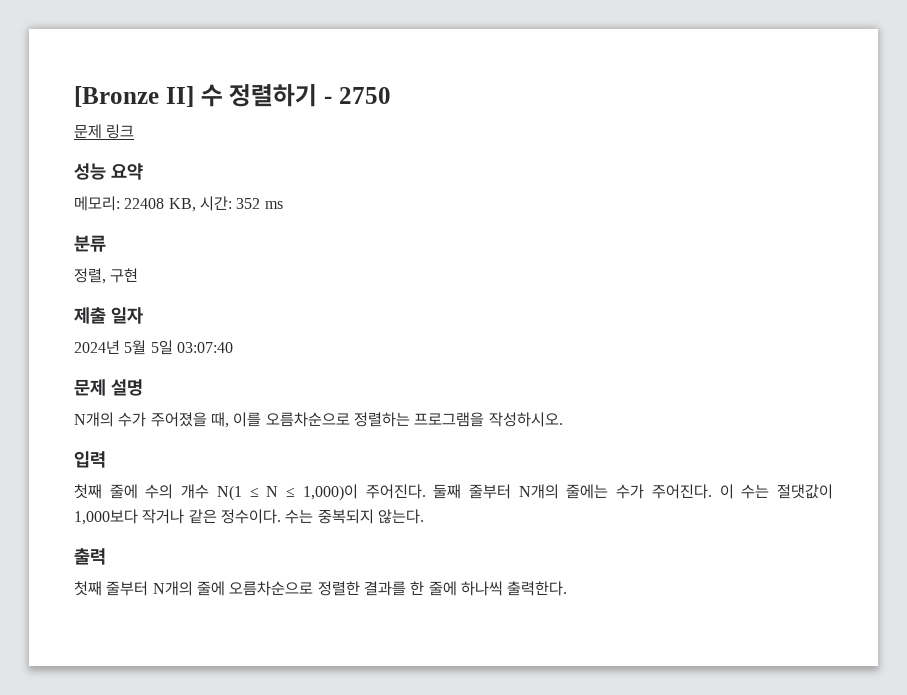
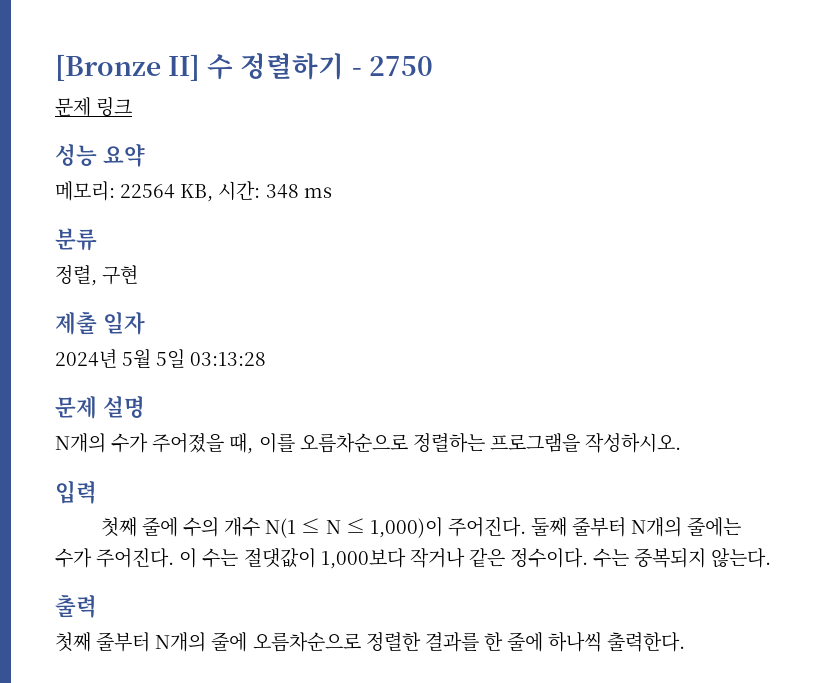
[124,198,165,209] 22408 -> [120,184,176,199] 22564
[236,198,261,209] 352 -> [265,184,299,199] 348
[176,342,233,353] 03:07:40 -> [190,352,267,366] 03:13:28

